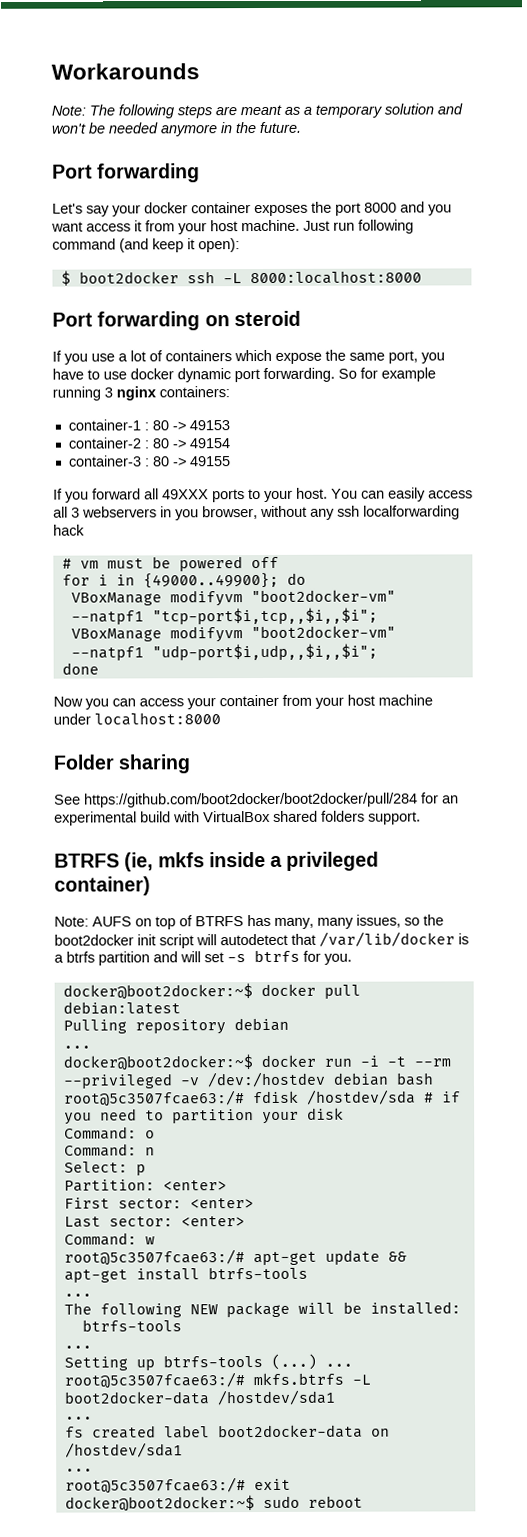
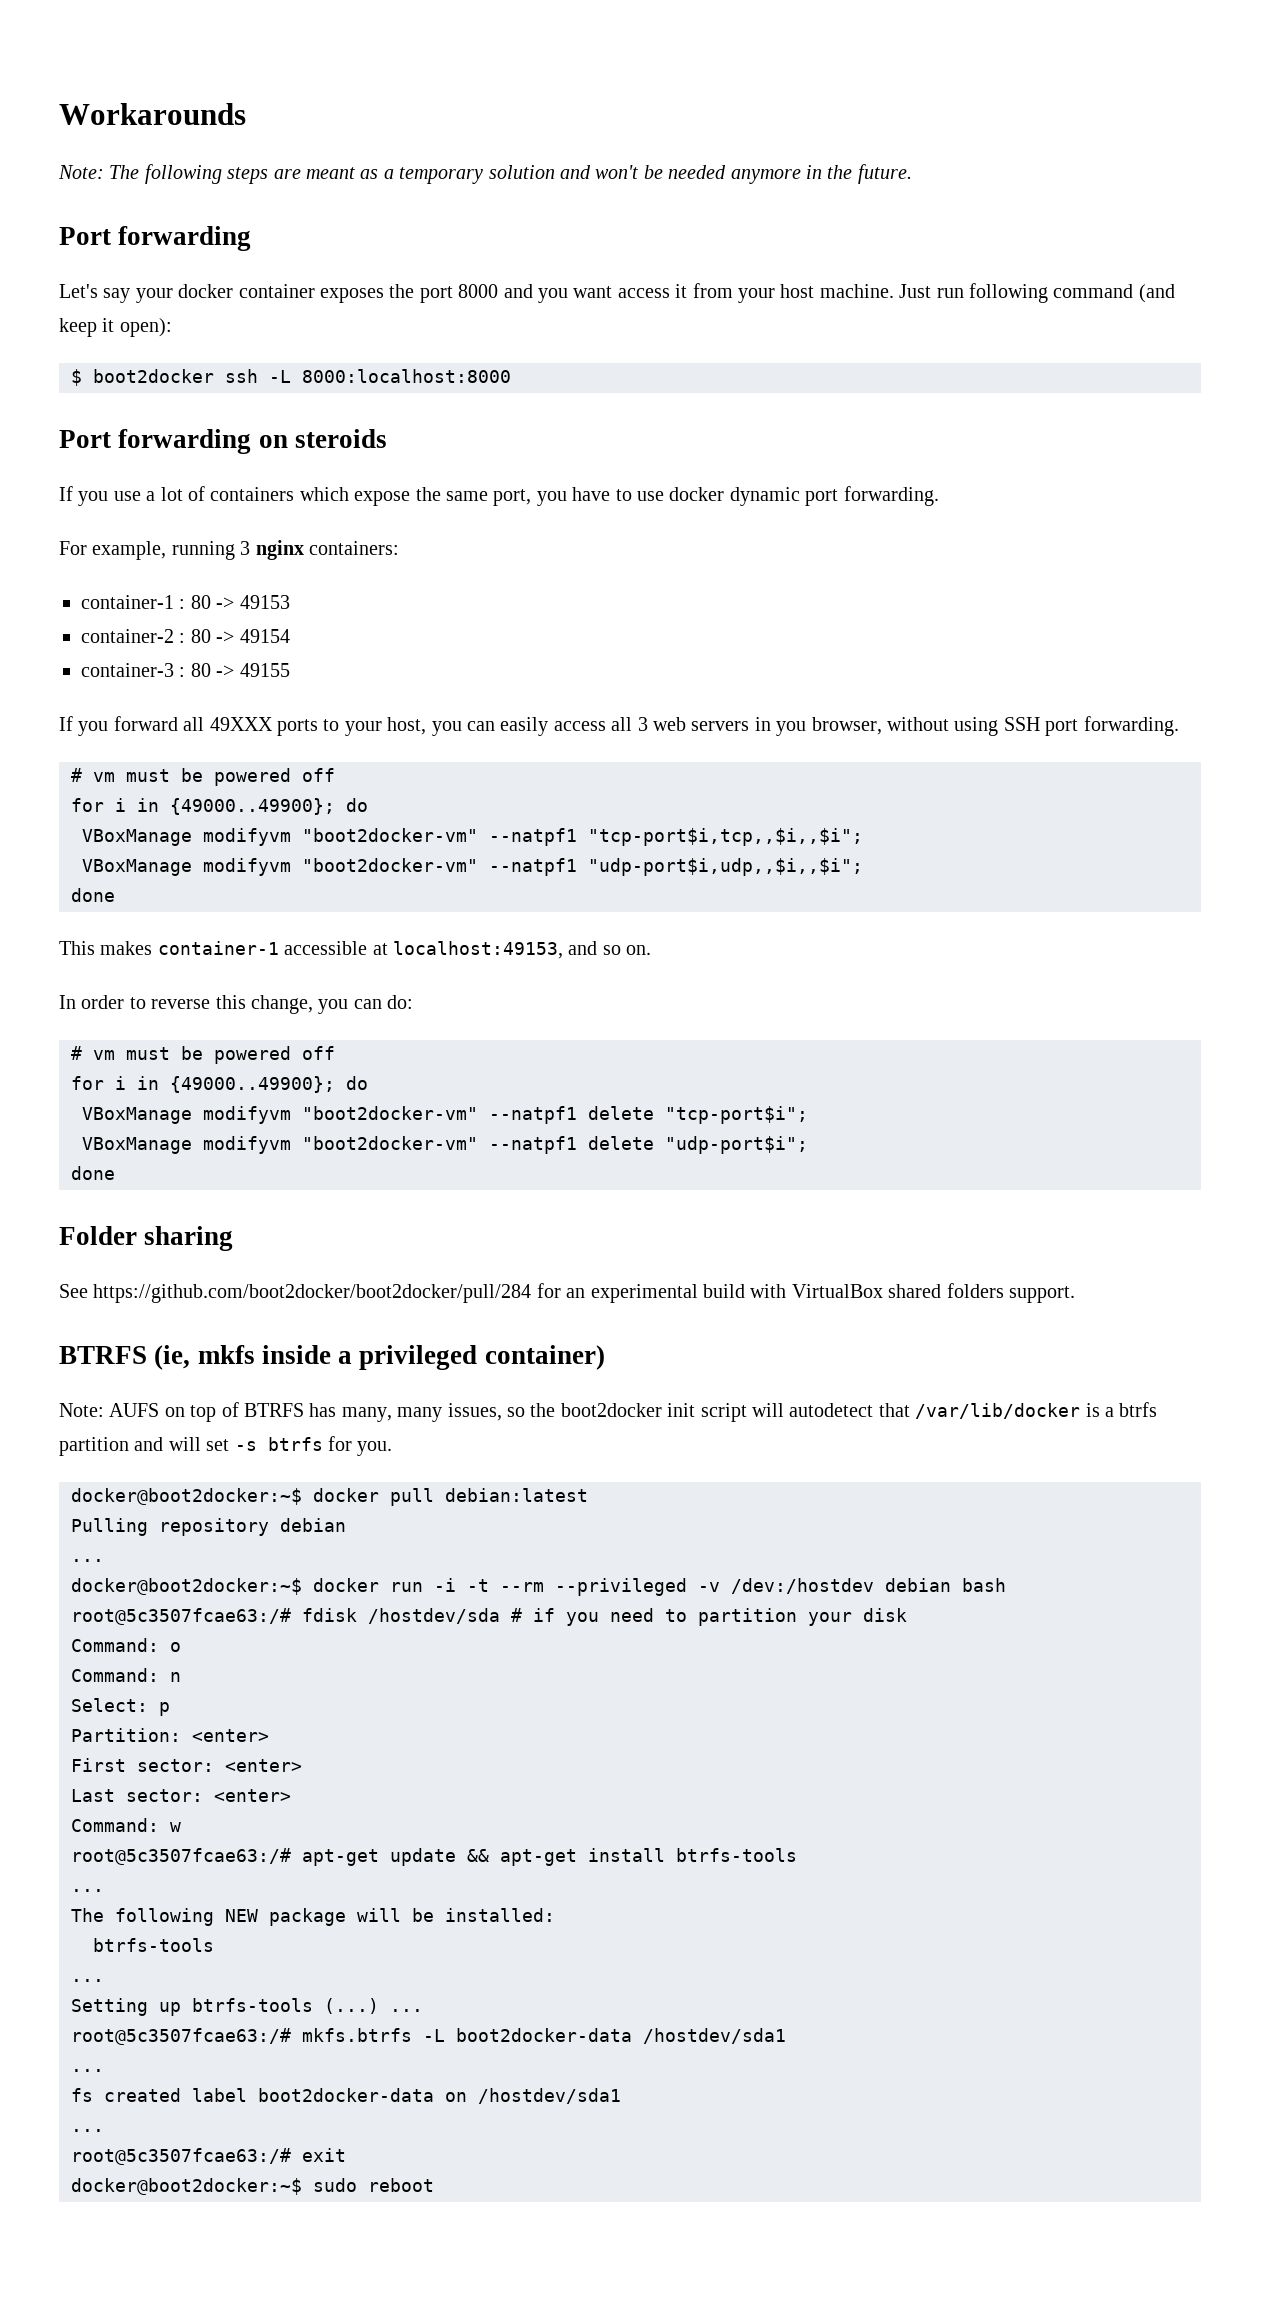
[233,310,301,327] steroid -> [294,429,387,448] steroids
[338,367,436,382] So for example -> [59,541,167,560] // For example,
[296,487,358,499] host. You -> [387,717,462,736] host, you
[82,506,157,518] webservers -> [652,717,750,731] web servers
[310,505,460,520] [53,524,85,536] any ssh localforwarding hack -> [954,716,1179,736] using SSH port forwarding.
[53,694,433,710] [53,712,221,726] Now you can access your container from your host machine under localhost:8000 -> [59,941,652,959] [59,995,414,1014] [71,1046,335,1064] [71,1076,368,1093] [82,1106,808,1124] [82,1136,808,1154] [71,1166,115,1180] This makes container-1 accessible at localhost:49153, and so on. // In order to reverse this change, you can do: // # vm must be powered off // for i in {49000..49900}; do // VBoxManage modifyvm "boot2docker-vm" --natpf1 delete "tcp-port$i"; // VBoxManage modifyvm "boot2docker-vm" --natpf1 delete "udp-port$i"; // done

